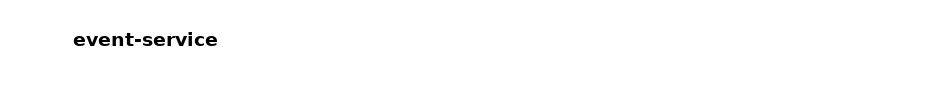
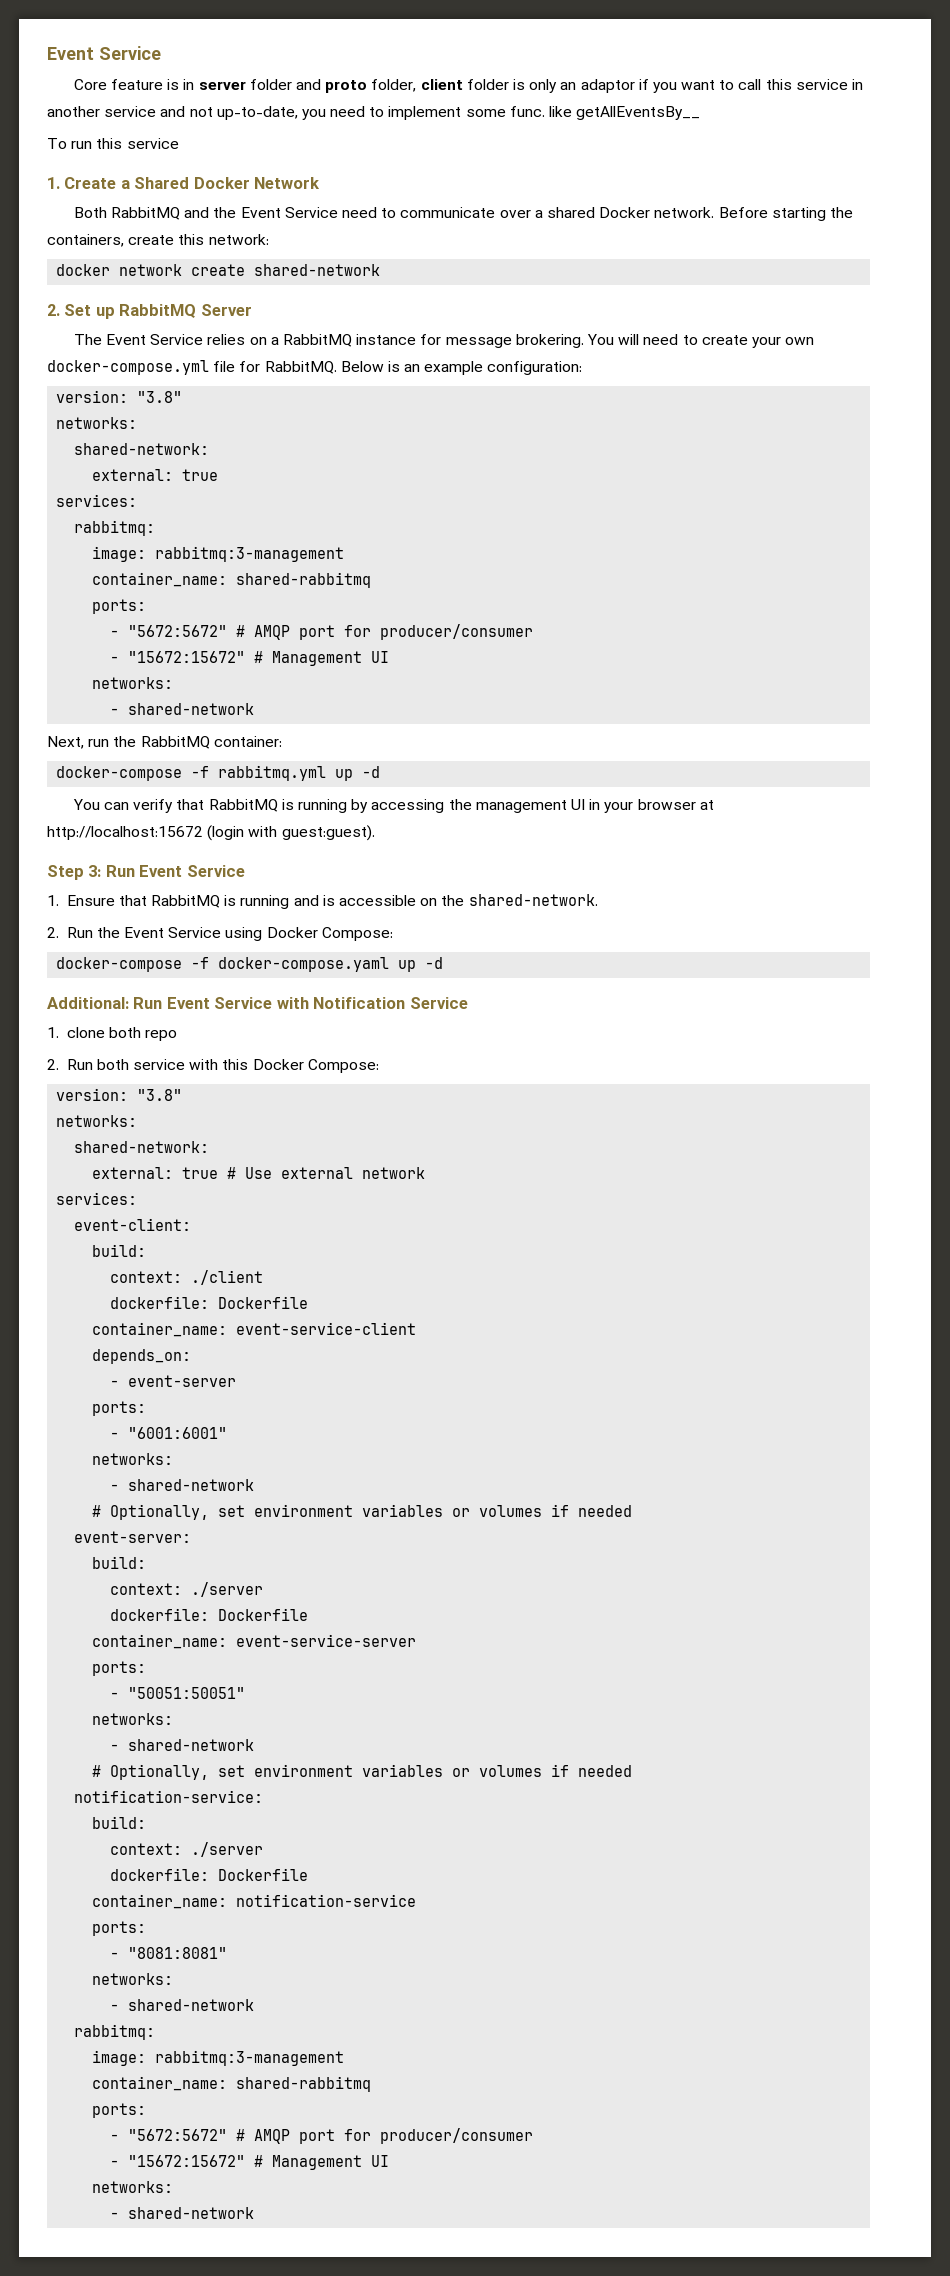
[73,32,218,46] event-service -> [47,46,161,60] [73,79,863,93] [47,106,701,120] [47,138,179,149] [47,177,321,189] [73,207,853,221] [47,234,269,247] [56,264,381,276] [47,304,252,319] [73,334,815,348] [47,360,583,375] [56,390,183,403] [56,417,138,429] [74,443,210,455] [92,469,219,481] [56,494,138,507] [74,520,156,536] [92,546,345,562] [92,572,372,588] [92,599,147,614] [110,624,534,640] [110,651,390,666] [92,677,174,689] [110,703,255,715] [47,736,282,749] [56,765,381,781] [72,799,714,813] [47,825,375,841] [47,865,245,880] [47,894,598,909] [47,927,393,941] [56,957,444,972] [47,997,468,1009] [47,1027,178,1041] [47,1059,379,1073] [56,1088,183,1101] [56,1115,138,1127] [74,1141,210,1153] [92,1167,426,1179] [56,1192,138,1205] [74,1218,192,1231] [92,1244,147,1257] [110,1270,264,1285] [110,1296,309,1309] [92,1322,417,1337] [92,1349,192,1364] [110,1375,237,1387] [92,1401,147,1416] [110,1427,228,1439] [92,1453,174,1465] [110,1479,255,1491] [92,1504,633,1520] [74,1531,192,1543] [92,1556,147,1569] [110,1582,264,1597] [110,1608,309,1621] [92,1634,417,1649] [92,1661,147,1676] [110,1687,246,1699] [92,1713,174,1725] [110,1739,255,1751] [92,1764,633,1780] [74,1790,264,1803] [92,1816,147,1829] [110,1842,264,1857] [110,1868,309,1881] [92,1894,417,1909] [92,1921,147,1936] [110,1947,228,1959] [92,1973,174,1985] [110,1999,255,2011] [74,2024,156,2040] [92,2050,345,2066] [92,2076,372,2092] [92,2103,147,2118] [110,2128,534,2144] [110,2155,390,2170] [92,2181,174,2193] [110,2207,255,2219] Event Service // Core feature is in server folder and proto folder, client folder is only an adaptor if you want to call this service in another service and not up-to-date, you need to implement some func. like getAllEventsBy__ // To run this service // 1. Create a Shared Docker Network // Both RabbitMQ and the Event Service need to communicate over a shared Docker network. Before starting the containers, create this network: // docker network create shared-network // 2. Set up RabbitMQ Server // The Event Service relies on a RabbitMQ instance for message brokering. You will need to create your own docker-compose.yml file for RabbitMQ. Below is an example configuration: // version: "3.8" // networks: // shared-network: // external: true // services: // rabbitmq: // image: rabbitmq:3-management // container_name: shared-rabbitmq // ports: // - "5672:5672" # AMQP port for producer/consumer // - "15672:15672" # Management UI // networks: // - shared-network // Next, run the RabbitMQ container: // docker-compose -f rabbitmq.yml up -d // You can verify that RabbitMQ is running by accessing the management UI in your browser at http://localhost:15672 (login with guest:guest). // Step 3: Run Event Service // 1. Ensure that RabbitMQ is running and is accessible on the shared-network. // 2. Run the Event Service using Docker Compose: // docker-compose -f docker-compose.yaml up -d // Additional: Run Event Service with Notification Service // 1. clone both repo // 2. Run both service with this Docker Compose: // version: "3.8" // networks: // shared-network: // external: true # Use external network // services: // event-client: // build: // context: ./client // dockerfile: Dockerfile // container_name: event-service-client // depends_on: // - event-server // ports: // - "6001:6001" // networks: // - shared-network // # Optionally, set environment variables or volumes if needed // event-server: // build: // context: ./server // dockerfile: Dockerfile // container_name: event-service-server // ports: // - "50051:50051" // networks: // - shared-network // # Optionally, set environment variables or volumes if needed // notification-service: // build: // context: ./server // dockerfile: Dockerfile // container_name: notification-service // ports: // - "8081:8081" // networks: // - shared-network // rabbitmq: // image: rabbitmq:3-management // container_name: shared-rabbitmq // ports: // - "5672:5672" # AMQP port for producer/consumer // - "15672:15672" # Management UI // networks: // - shared-network

